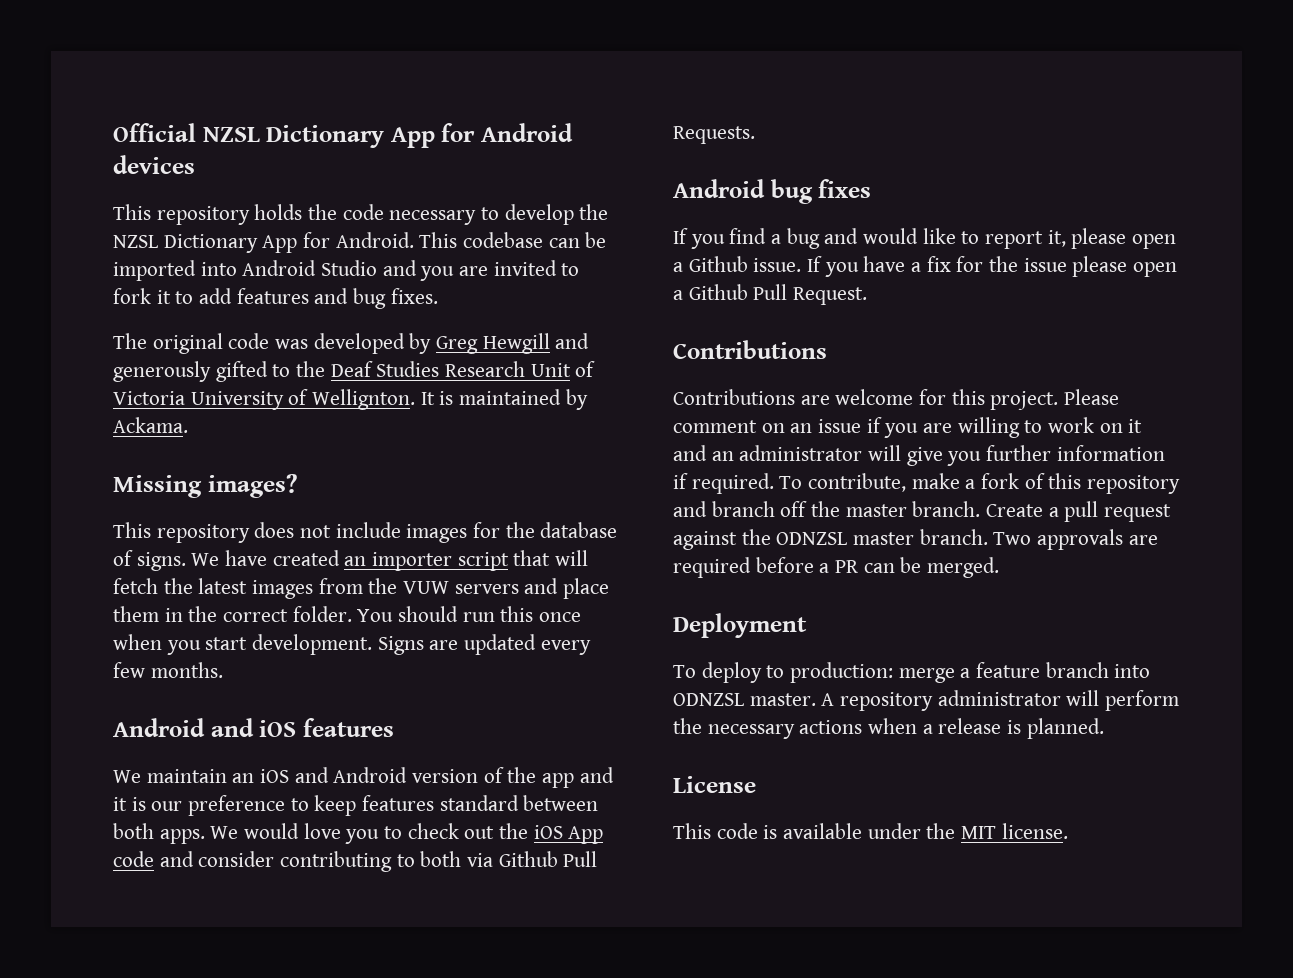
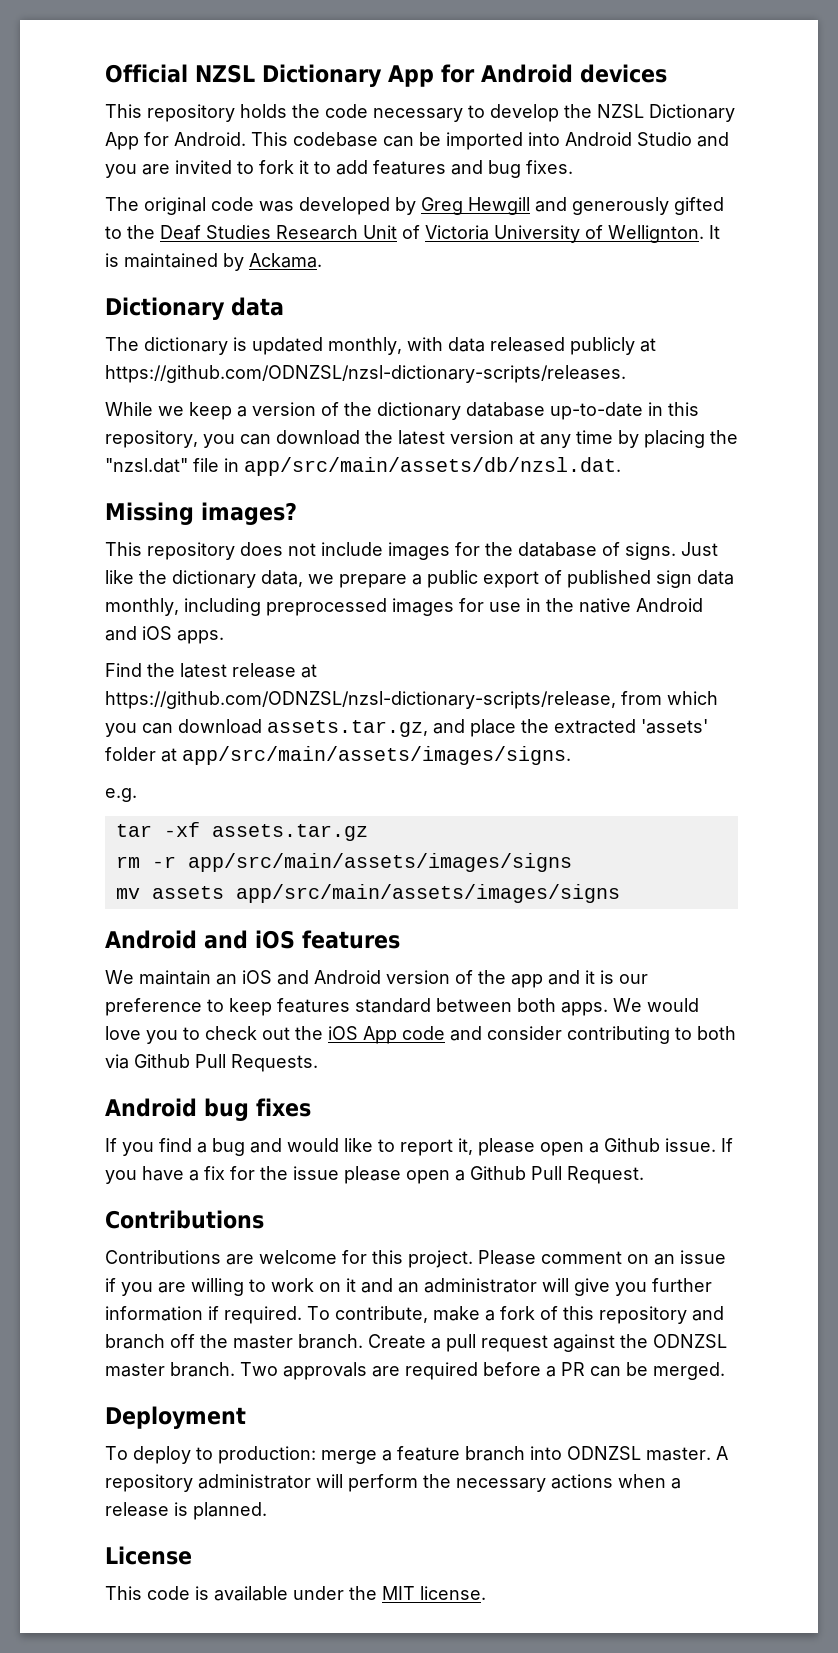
(188, 425) none -> [105,297,284,320] [105,337,656,355] [105,365,626,383] [105,402,699,420] [105,430,738,448] [105,457,621,476] // Dictionary data // The dictionary is updated monthly, with data released publicly at https://github.com/ODNZSL/nzsl-dictionary-scripts/releases. // While we keep a version of the dictionary database up-to-date in this repository, you can download the latest version at any time by placing the "nzsl.dat" file in app/src/main/assets/db/nzsl.dat.
[191,550,589,571] [113,578,610,599] [113,606,582,622] [113,634,591,655] [113,662,223,678] We have created an importer script that will fetch the latest images from the VUW servers and place them in the correct folder. You should run this once when you start development. Signs are updated every few months. -> [681,542,718,556] [105,570,734,588] [105,598,703,616] [105,626,224,644] [105,663,317,678] [105,691,718,709] [105,719,708,737] [105,746,571,765] [105,788,137,802] [115,822,368,841] [115,853,572,872] [115,884,620,903] Just like the dictionary data, we prepare a public export of published sign data monthly, including preprocessed images for use in the native Android and iOS apps. // Find the latest release at https://github.com/ODNZSL/nzsl-dictionary-scripts/release, from which you can download assets.tar.gz, and place the extracted 'assets' folder at app/src/main/assets/images/signs. // e.g. // tar -xf assets.tar.gz // rm -r app/src/main/assets/images/signs // mv assets app/src/main/assets/images/signs

